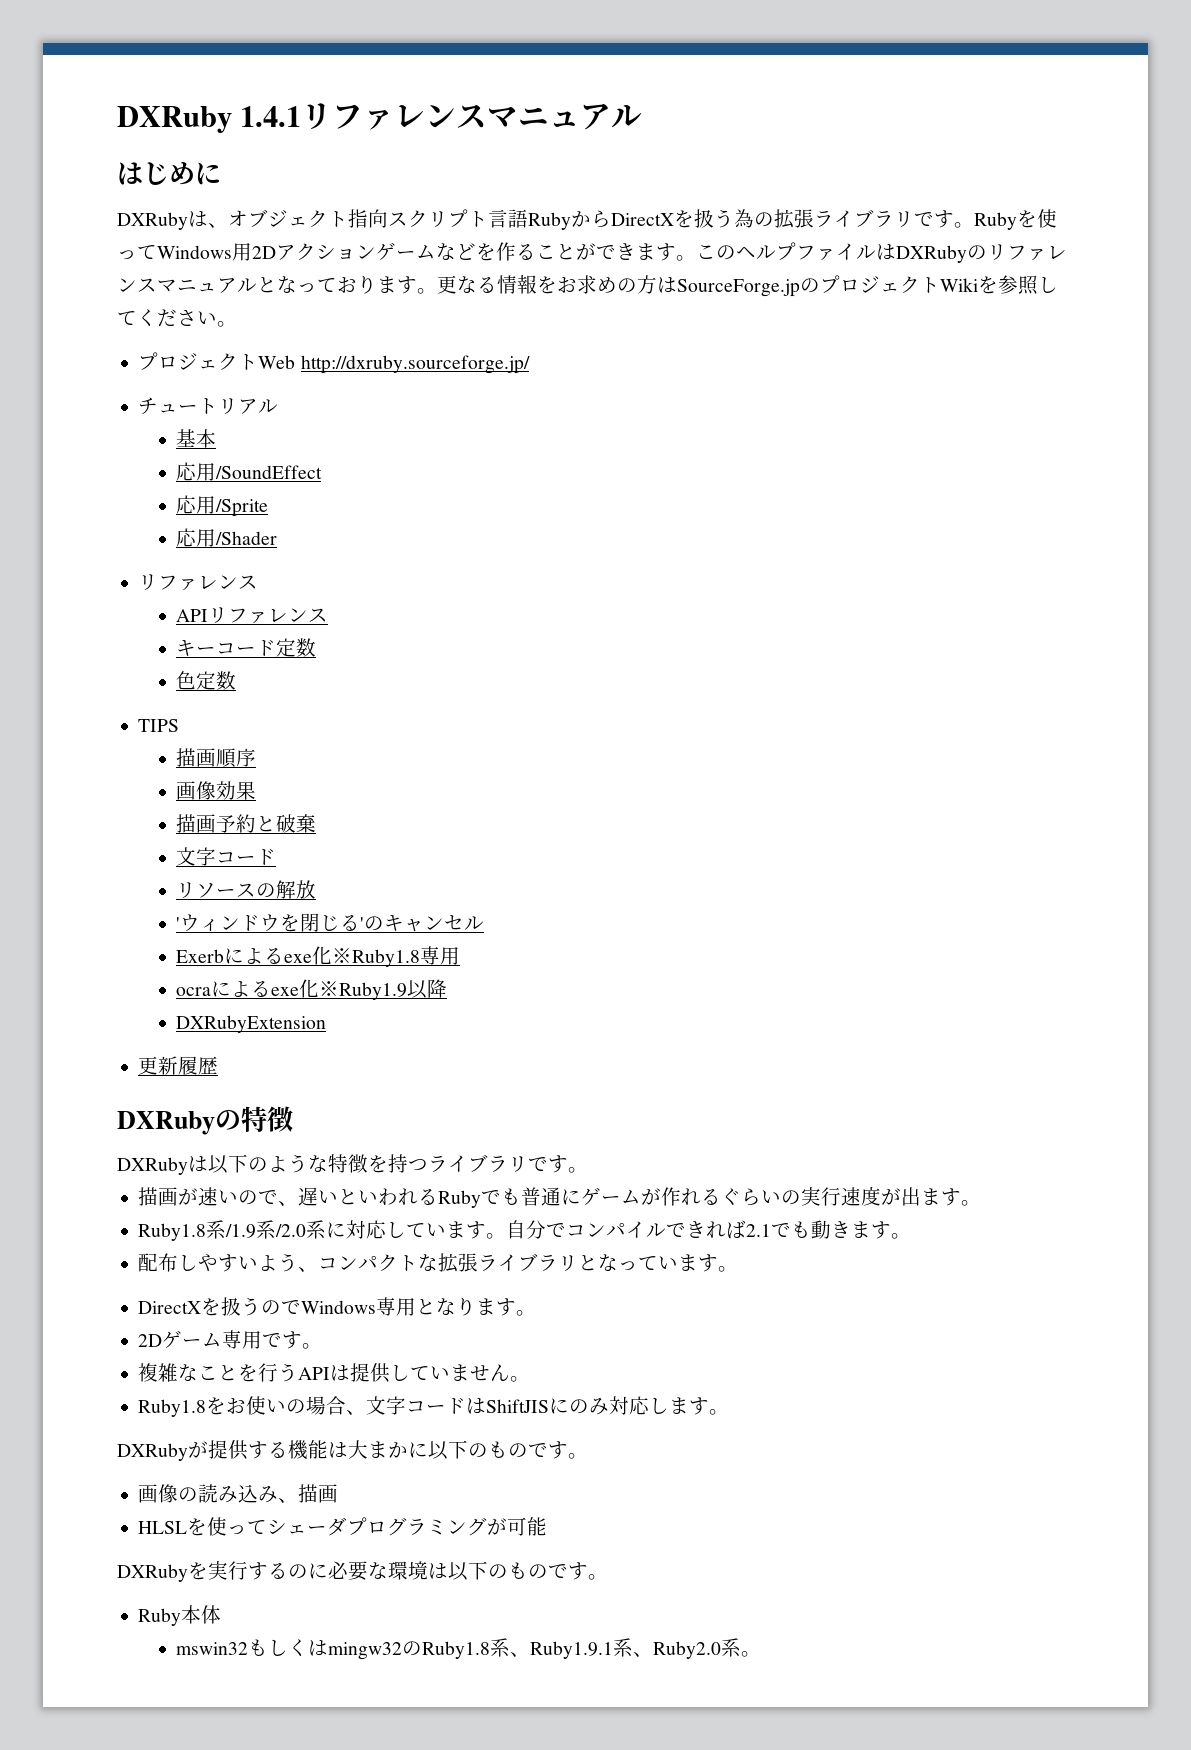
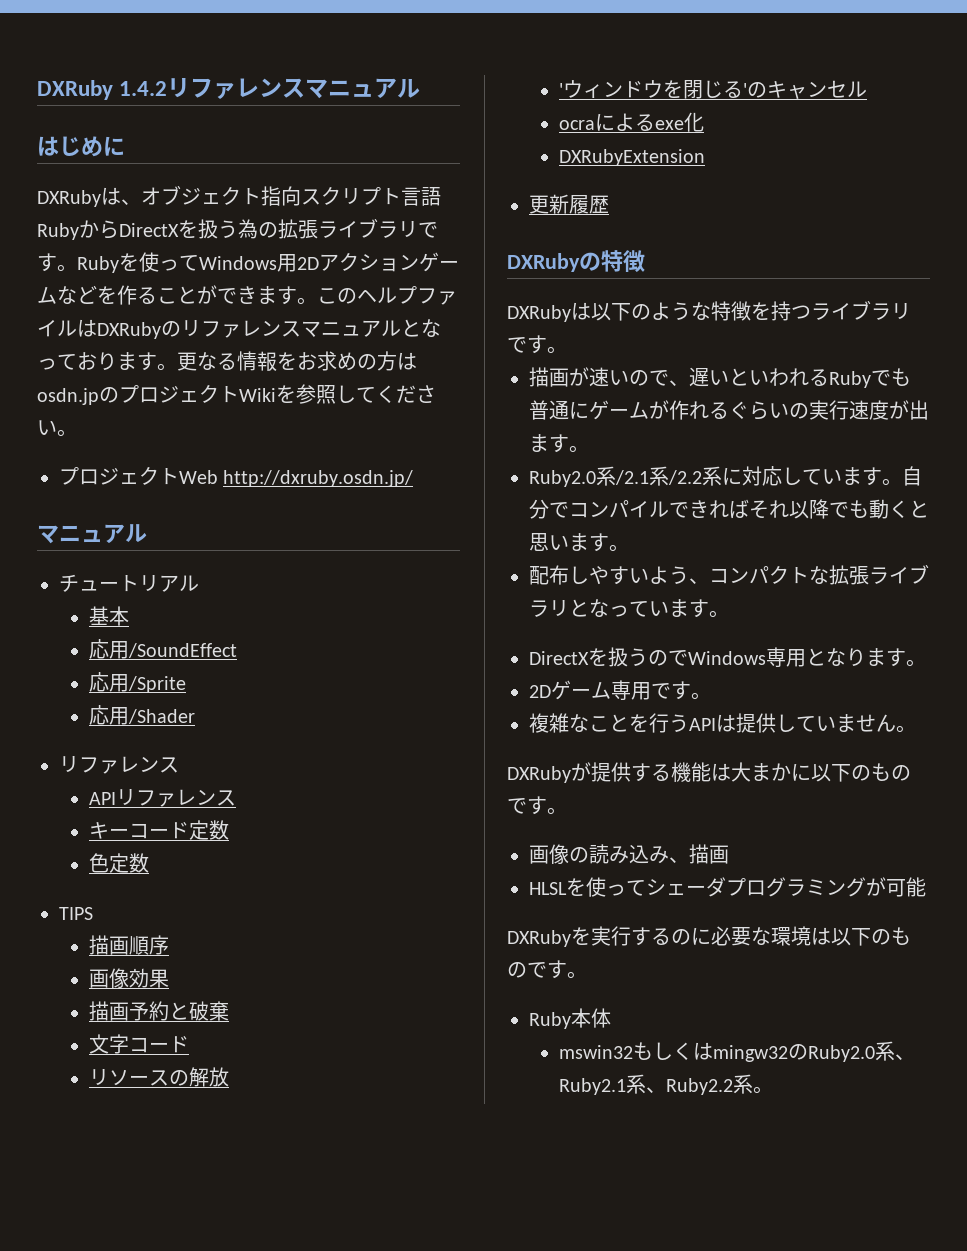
[117,106,302,133] DXRuby 1.4.1 -> [37,80,168,100] DXRuby 1.4.2
[677,279,800,297] SourceForge.jp -> [37,388,99,405] osdn.jp
[300,355,530,374] http://dxruby.sourceforge.jp/ -> [223,470,414,487] [37,524,147,544] http://dxruby.osdn.jp/ // マニュアル
[176,946,461,967] // Exerbによるexe化※Ruby1.8専用 -> (867, 89) none
[319,979,448,1000] ※Ruby1.9以降 -> (704, 122) none
[138,1220,307,1241] Ruby1.8系/1.9系/2.0 -> [529,466,702,487] Ruby2.0系/2.1系/2.2
[746,1220,852,1239] 2.1でも動き -> [749,499,929,519] [529,533,569,551] それ以降でも動くと思い
[138,1396,730,1417] // Ruby1.8をお使いの場合、文字コードはShiftJISにのみ対応します。 -> (916, 729) none
[422,1638,722,1659] Ruby1.8系、Ruby1.9.1系、Ruby2.0 -> [807,1041,915,1062] [558,1074,733,1095] Ruby2.0系、Ruby2.1系、Ruby2.2

